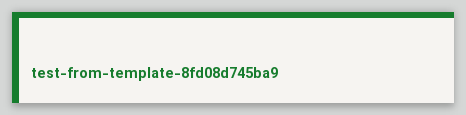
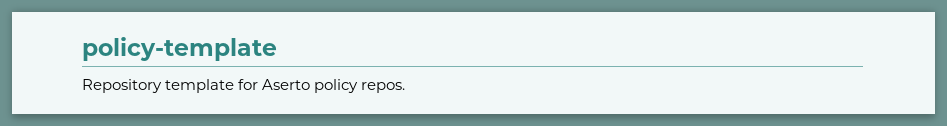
[31,67,278,81] test-from-template-8fd08d745ba9 -> [82,37,277,61] [82,79,406,93] policy-template // Repository template for Aserto policy repos.

